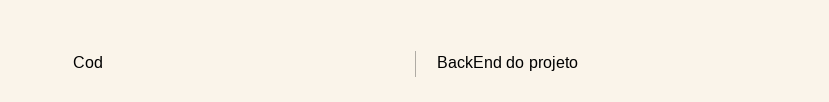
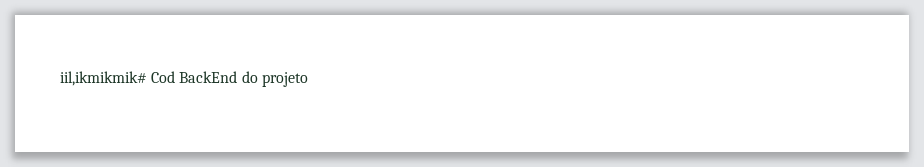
(73, 62) none -> [60,71,147,86] iil,ikmikmik#
(103, 62) // -> (176, 77) none

